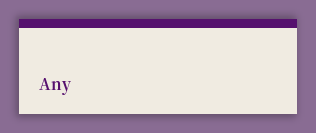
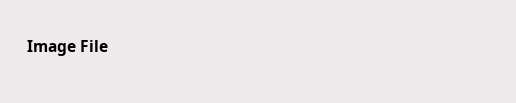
[39,78,71,95] Any -> [27,40,109,56] Image File

